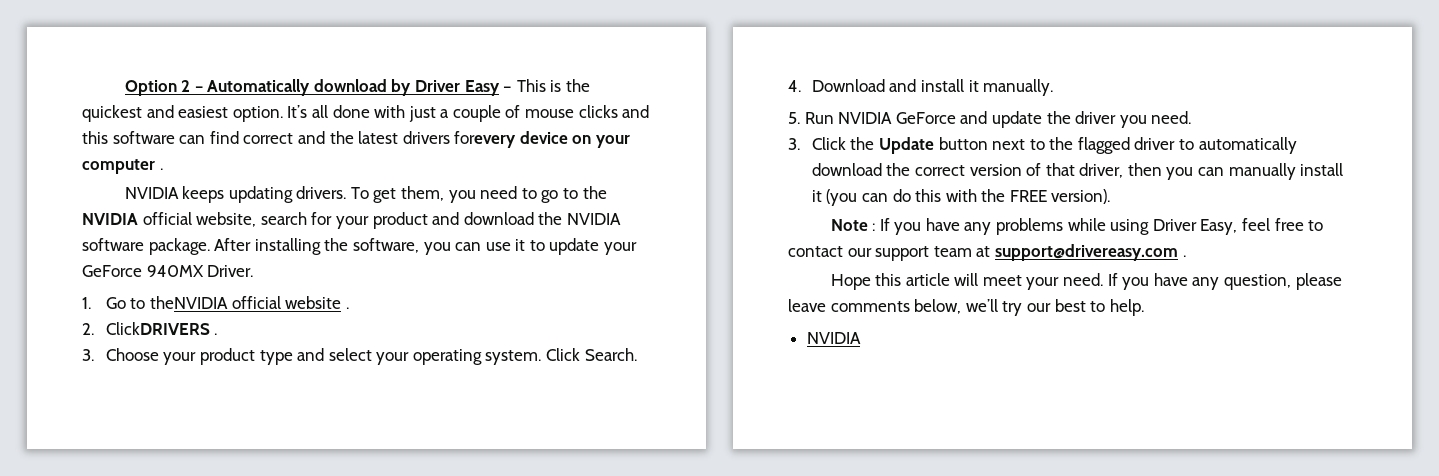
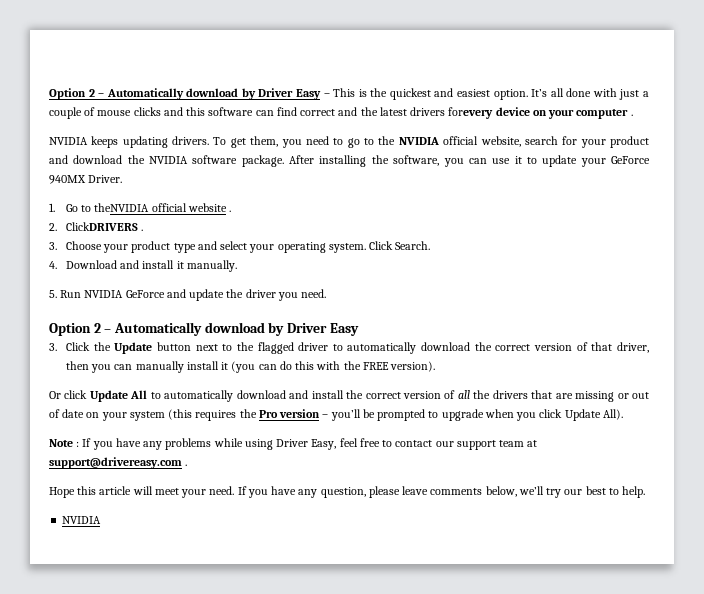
(1192, 117) none -> [49,322,359,336] // Option 2 – Automatically download by Driver Easy
(1111, 196) none -> [49,390,649,402] [49,409,623,421] // Or click Update All to automatically download and install the correct version of all the drivers that are missing or out of date on your system (this requires the Pro version – you’ll be prompted to upgrade when you click Update All).

